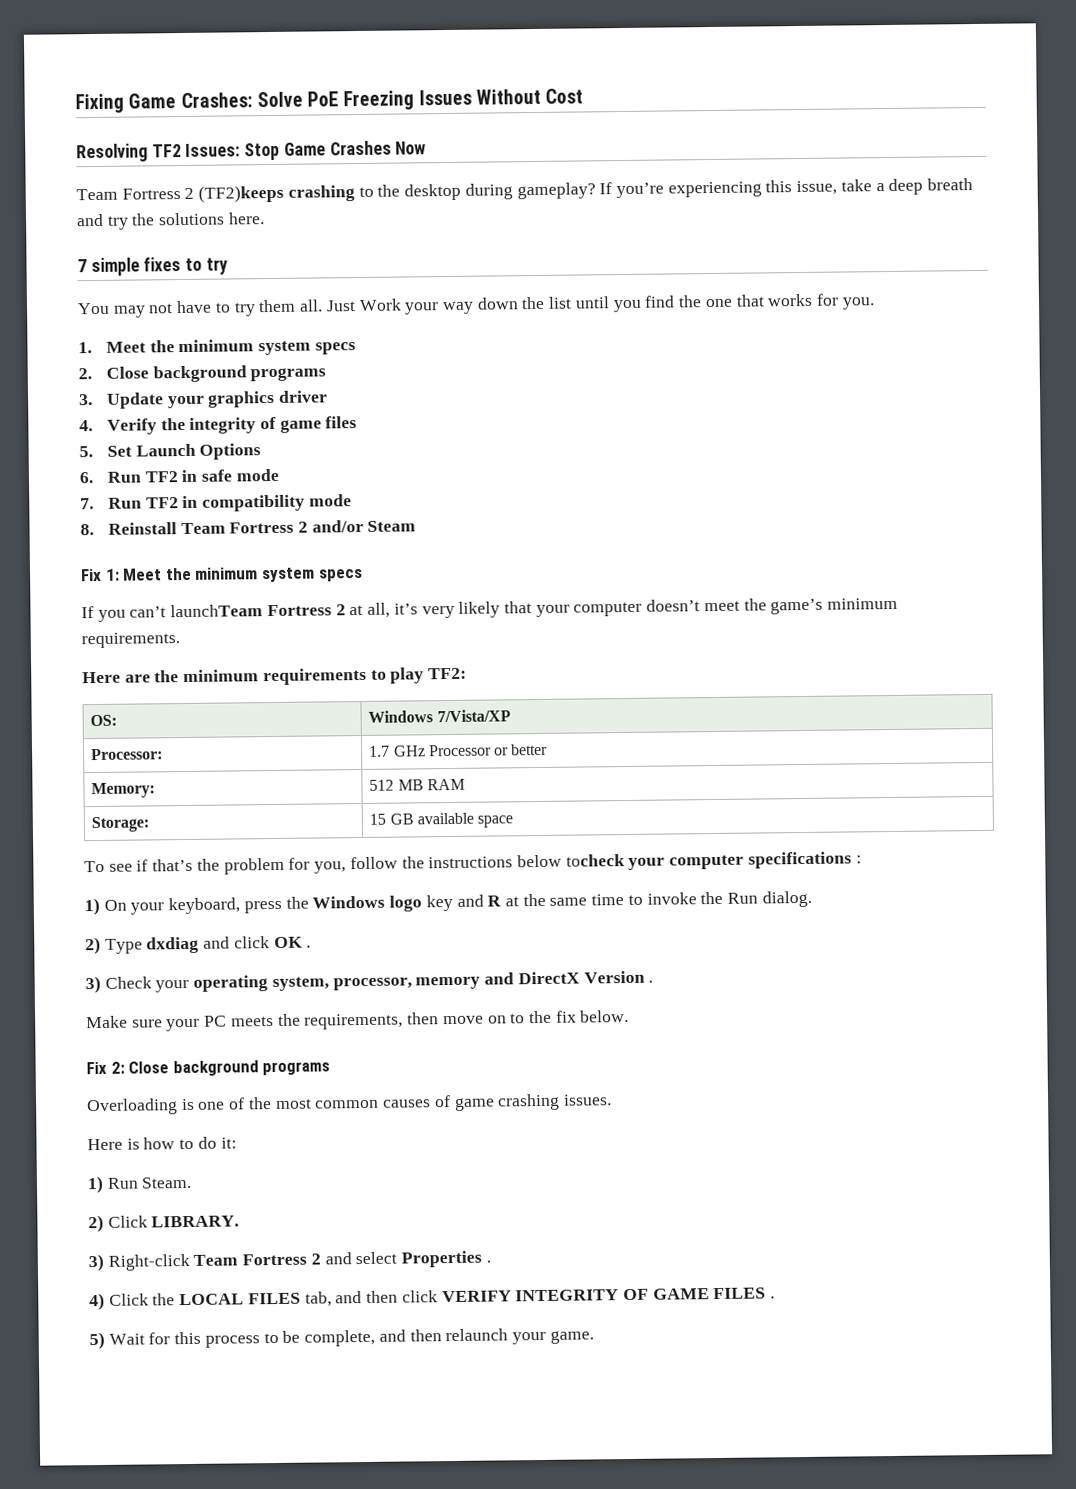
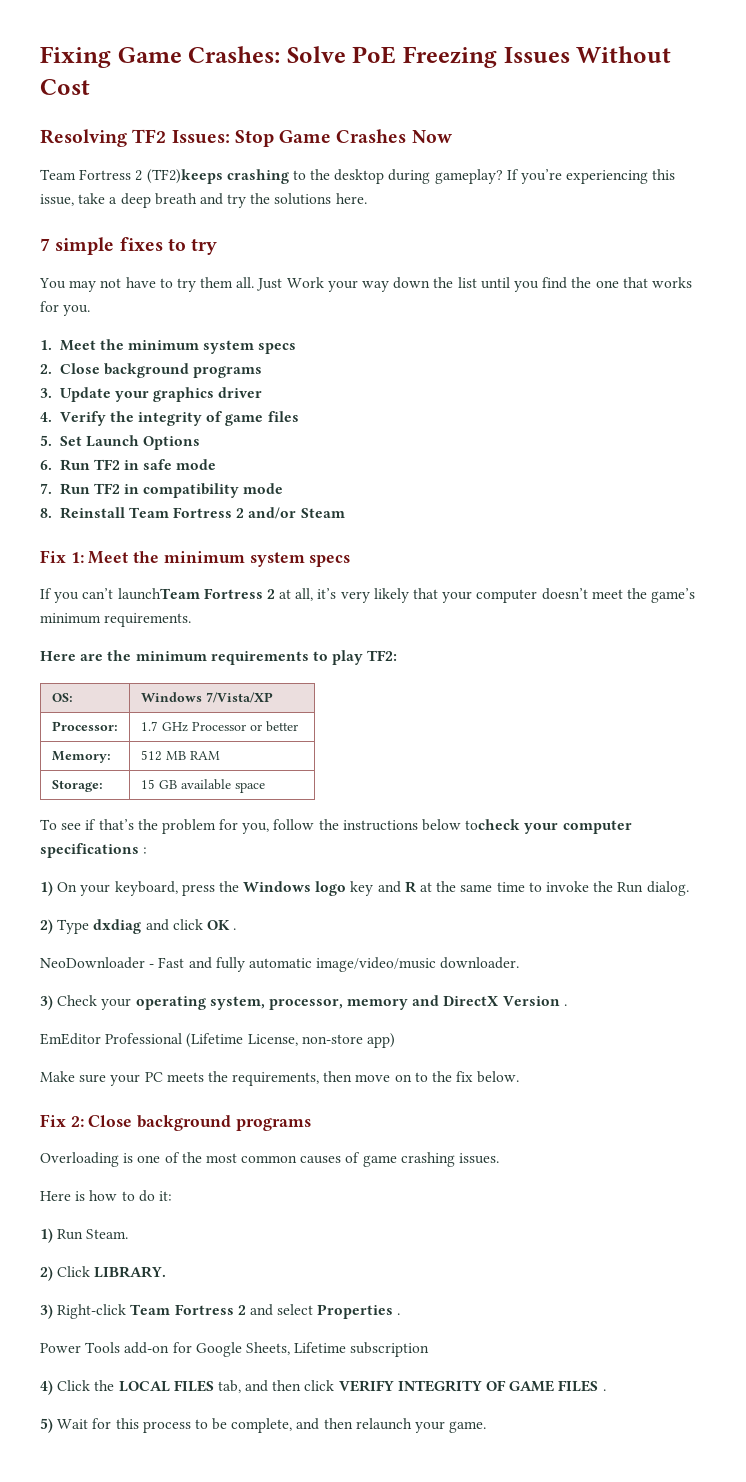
(312, 946) none -> [40,957,520,972] // NeoDownloader - Fast and fully automatic image/video/music downloader.
(654, 981) none -> [40,1033,395,1048] // EmEditor Professional (Lifetime License, non-store app)
(491, 1261) none -> [40,1342,430,1357] // Power Tools add-on for Google Sheets, Lifetime subscription

